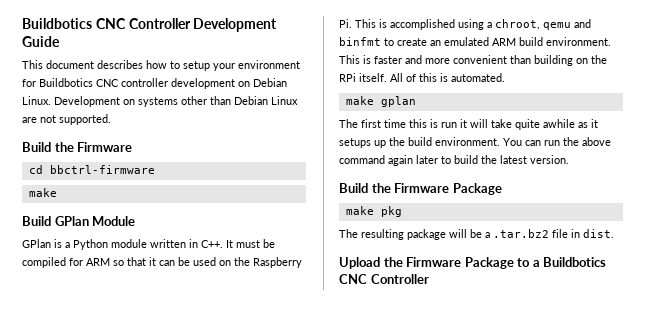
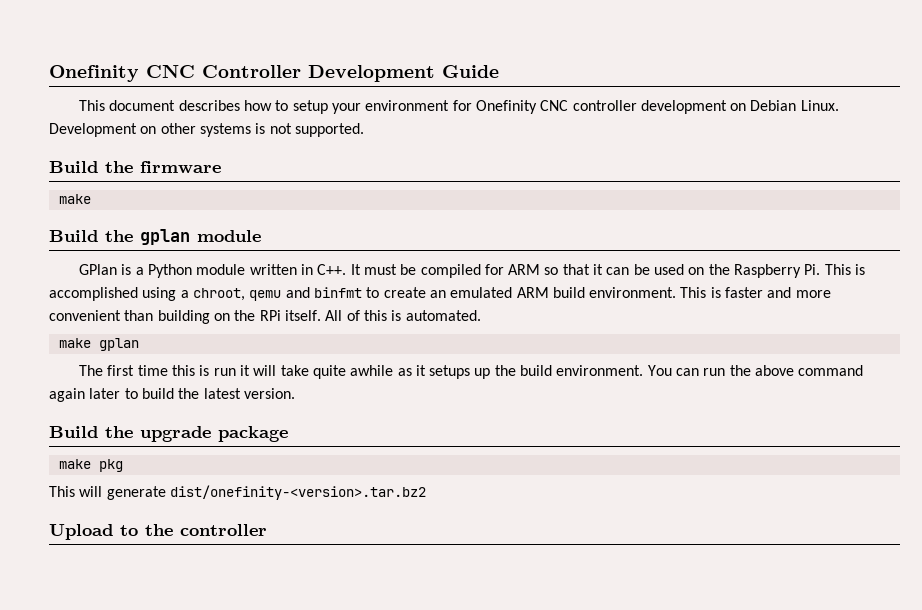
[22,18,92,29] Buildbotics -> [49,65,139,82] Onefinity
[39,78,93,87] Buildbotics -> [475,100,537,114] Onefinity
[138,96,298,107] [22,117,37,123] systems other than Debian Linux are -> [160,123,266,137] other systems is
[77,142,133,152] [28,165,155,174] Firmware // cd bbctrl-firmware -> [140,161,221,173] firmware
[54,216,136,226] GPlan Module -> [105,229,261,245] the gplan module
[394,183,502,195] Firmware Package -> [140,426,288,442] upgrade package
[339,229,614,240] [339,257,607,269] [339,274,429,284] The resulting package will be a .tar.bz2 file in dist. // Upload the Firmware Package to a Buildbotics CNC Controller -> [49,485,426,500] [49,524,267,540] This will generate dist/onefinity-<version>.tar.bz2 // Upload to the controller

